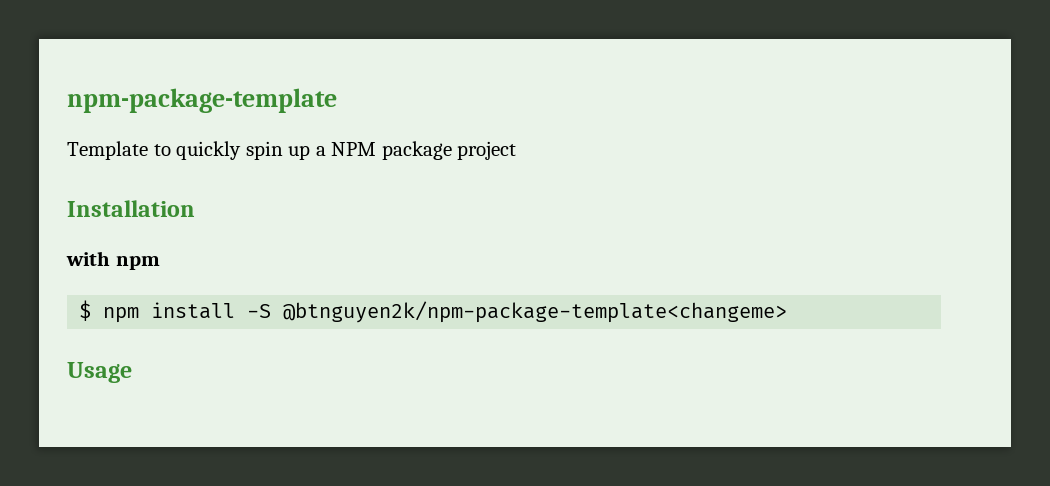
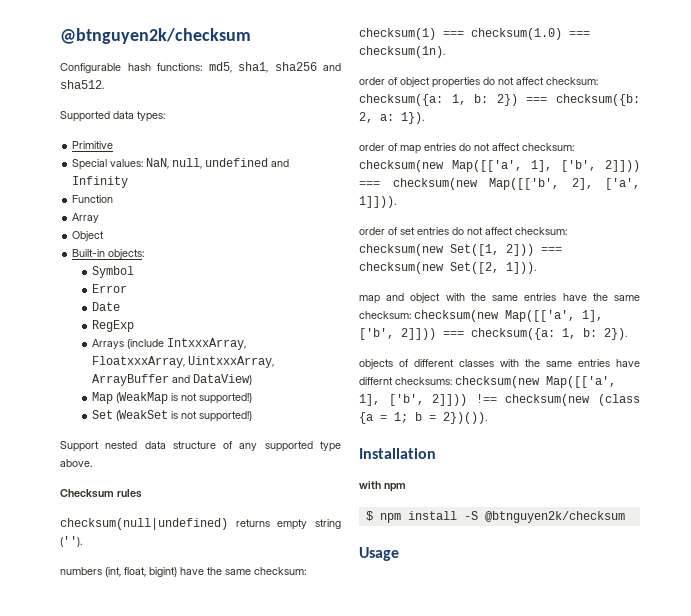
[67,88,337,113] [67,141,517,160] npm-package-template // Template to quickly spin up a NPM package project -> [60,28,251,44] [60,62,341,73] [60,80,104,89] [60,111,165,122] [72,141,114,149] [72,158,290,170] [72,176,129,188] [72,195,114,203] [72,213,100,223] [72,231,105,241] [72,249,145,259] [91,266,134,278] [91,284,127,293] [91,302,120,311] [91,320,134,332] [91,338,246,350] [91,356,274,368] [91,374,252,386] [91,392,252,404] [91,410,252,422] [60,441,341,452] [60,459,92,467] [60,489,142,498] [60,518,341,530] [60,536,82,547] [60,567,306,577] [359,28,590,40] [359,46,445,58] [359,77,598,88] [359,94,640,106] [359,112,424,124] [359,143,574,154] [359,160,640,172] [359,178,640,190] [359,196,396,208] [359,227,567,235] [359,244,562,256] [359,262,536,274] [359,293,640,304] [359,310,603,322] [359,328,627,340] [359,359,640,369] [359,376,616,388] [359,394,640,406] [359,412,487,424] @btnguyen2k/checksum // Configurable hash functions: md5, sha1, sha256 and sha512. // Supported data types: // Primitive // Special values: NaN, null, undefined and Infinity // Function // Array // Object // Built-in objects: // Symbol // Error // Date // RegExp // Arrays (include IntxxxArray, FloatxxxArray, UintxxxArray, ArrayBuffer and DataView) // Map (WeakMap is not supported!) // Set (WeakSet is not supported!) // Support nested data structure of any supported type above. // Checksum rules // checksum(null|undefined) returns empty string (''). // numbers (int, float, bigint) have the same checksum: checksum(1) === checksum(1.0) === checksum(1n). // order of object properties do not affect checksum: checksum({a: 1, b: 2}) === checksum({b: 2, a: 1}). // order of map entries do not affect checksum: checksum(new Map([['a', 1], ['b', 2]])) === checksum(new Map([['b', 2], ['a', 1]])). // order of set entries do not affect checksum: checksum(new Set([1, 2])) === checksum(new Set([2, 1])). // map and object with the same entries have the same checksum: checksum(new Map([['a', 1], ['b', 2]])) === checksum({a: 1, b: 2}). // objects of different classes with the same entries have differnt checksums: checksum(new Map([['a', 1], ['b', 2]])) !== checksum(new (class {a = 1; b = 2})()).
[283,301,788,323] @btnguyen2k/npm-package-template<changeme> -> [484,511,625,523] @btnguyen2k/checksum

